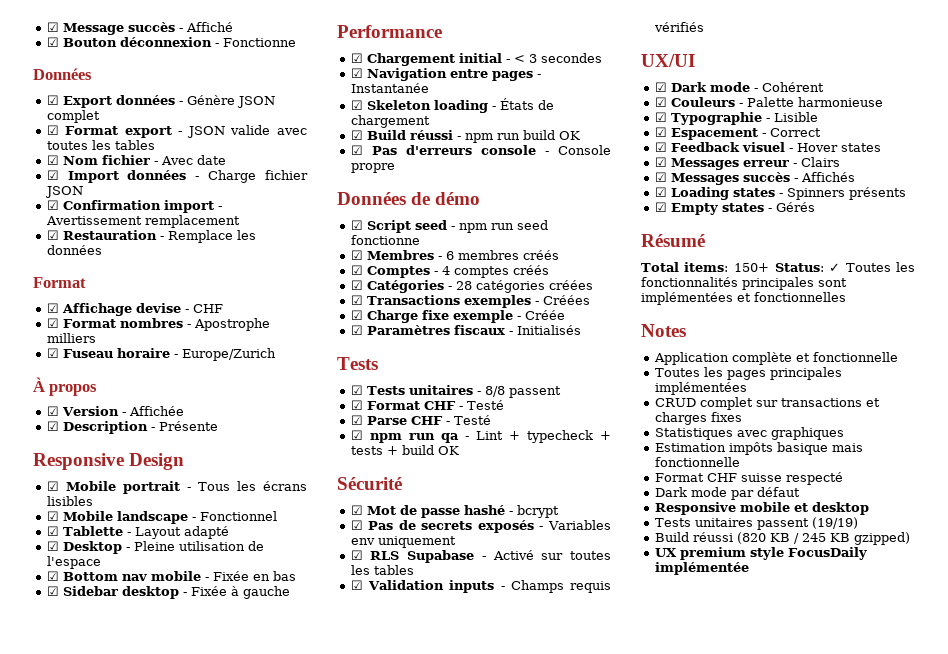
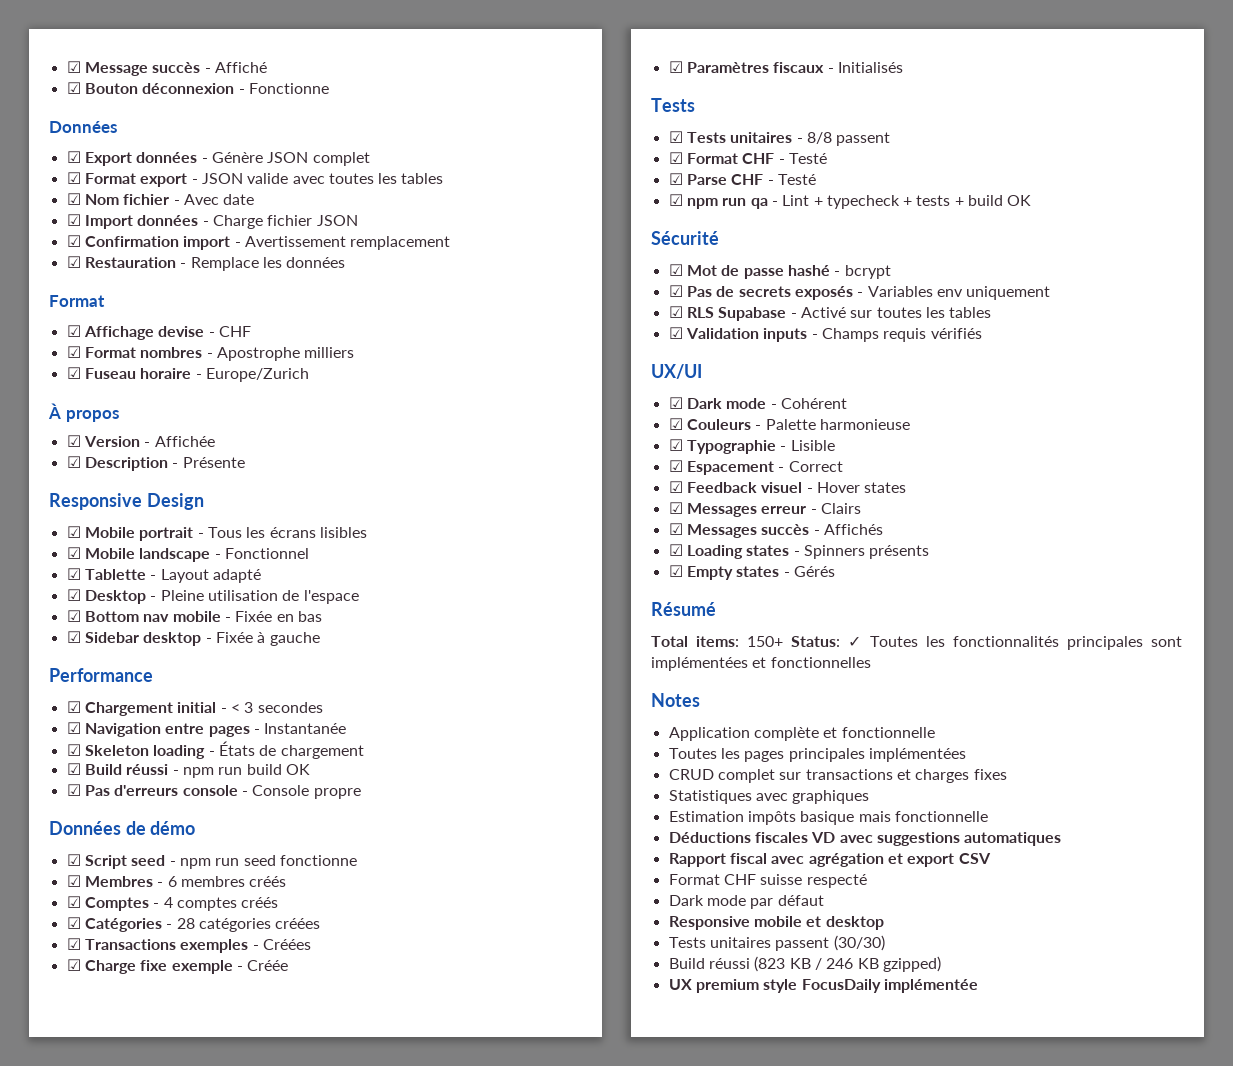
(740, 462) none -> [668,832,1062,846] [668,853,991,867] // Déductions fiscales VD avec suggestions automatiques // Rapport fiscal avec agrégation et export CSV
[811,517,858,529] [654,532,766,544] (19/19) // Build réussi (820 -> [833,935,885,951] [668,956,786,972] (30/30) // Build réussi (823
[801,533,826,542] 245 -> [826,958,854,969] 246

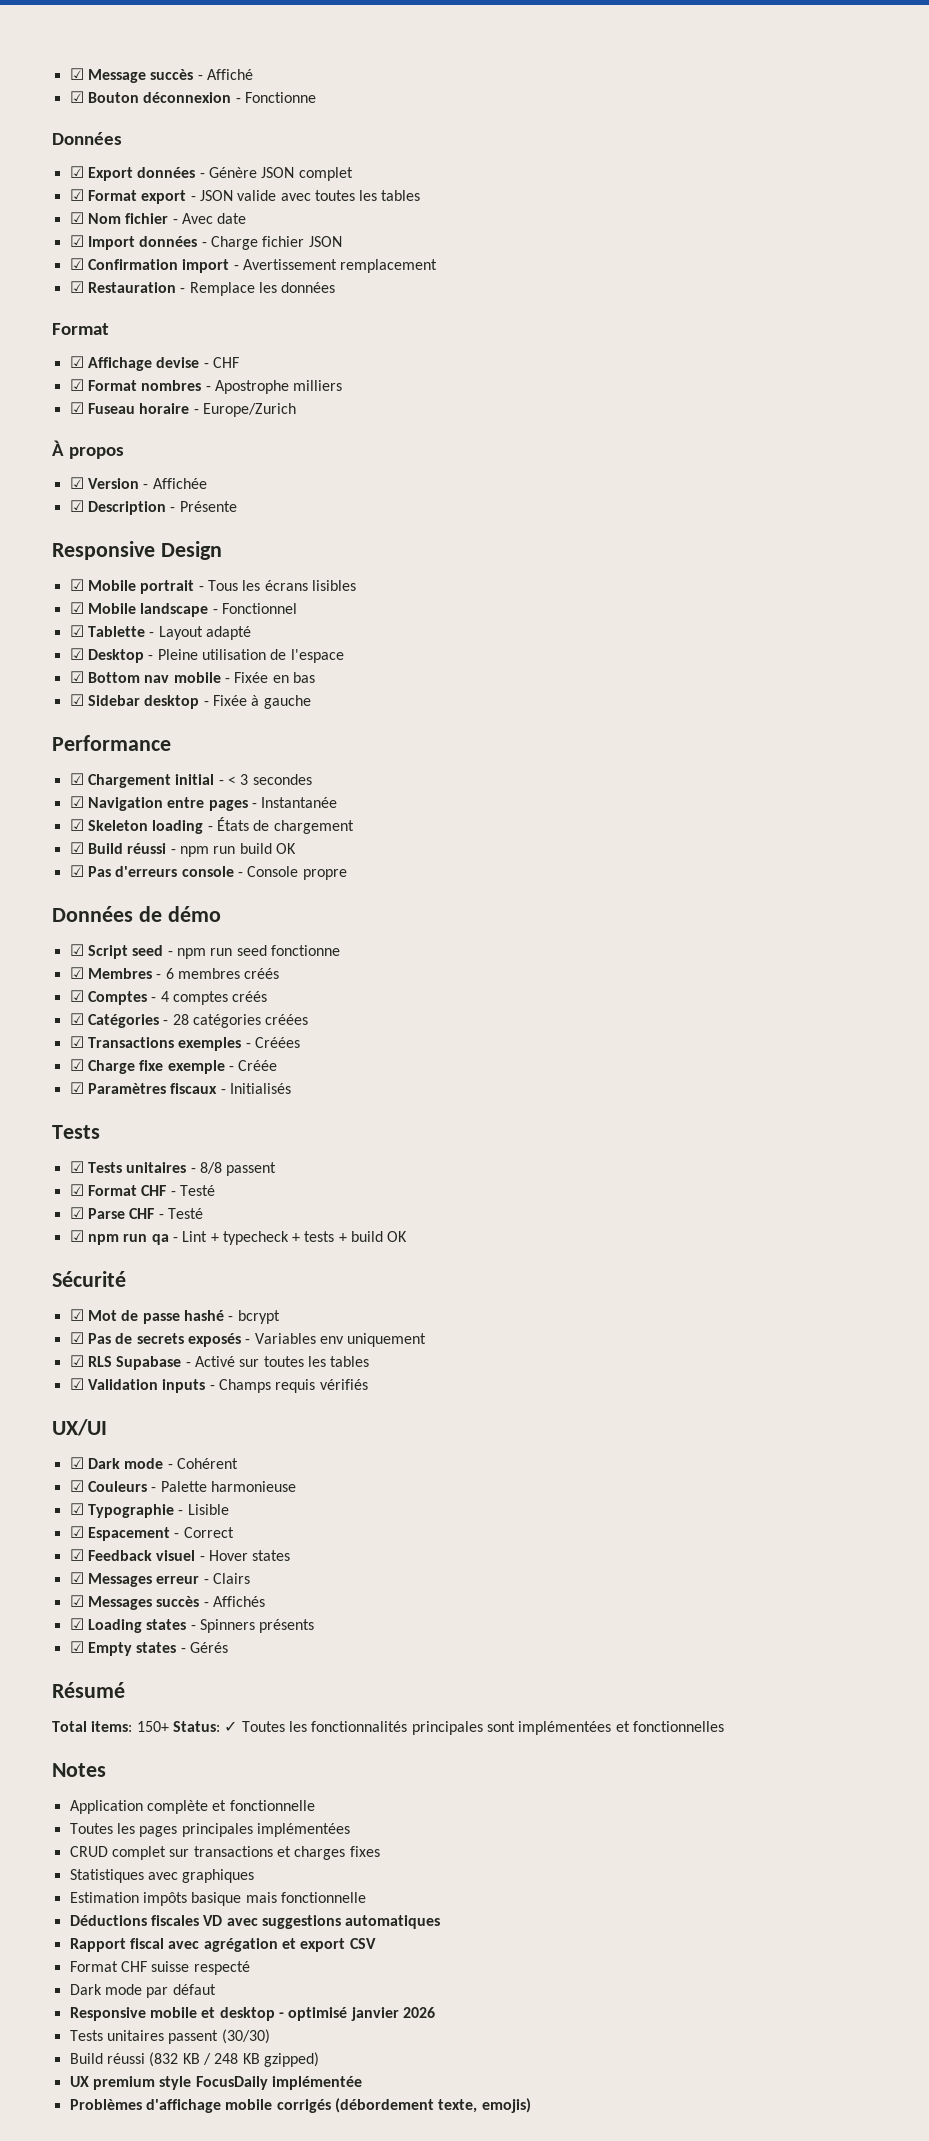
(884, 923) none -> [278,2007,435,2021] - optimisé janvier 2026
[754,956,786,972] (823 -> [149,2052,179,2067] (832
[826,958,854,969] 246 -> [214,2053,239,2064] 248
(978, 986) none -> [69,2098,531,2113] // Problèmes d'affichage mobile corrigés (débordement texte, emojis)

